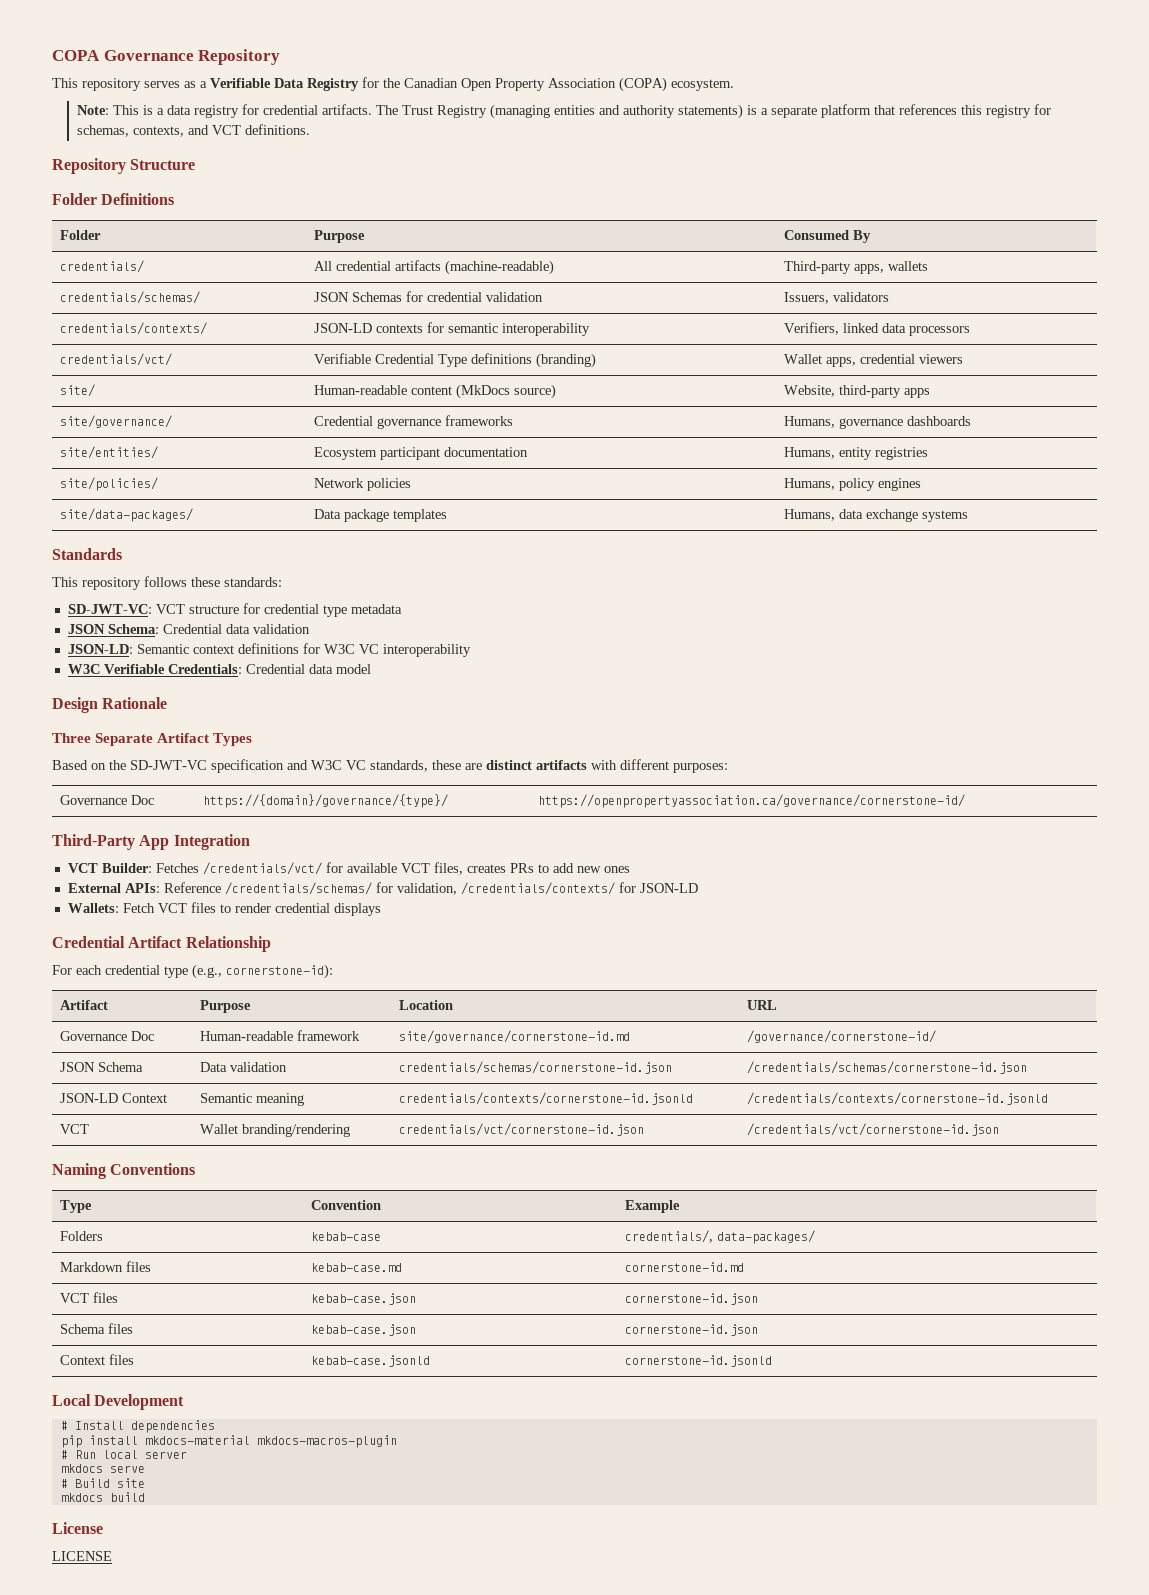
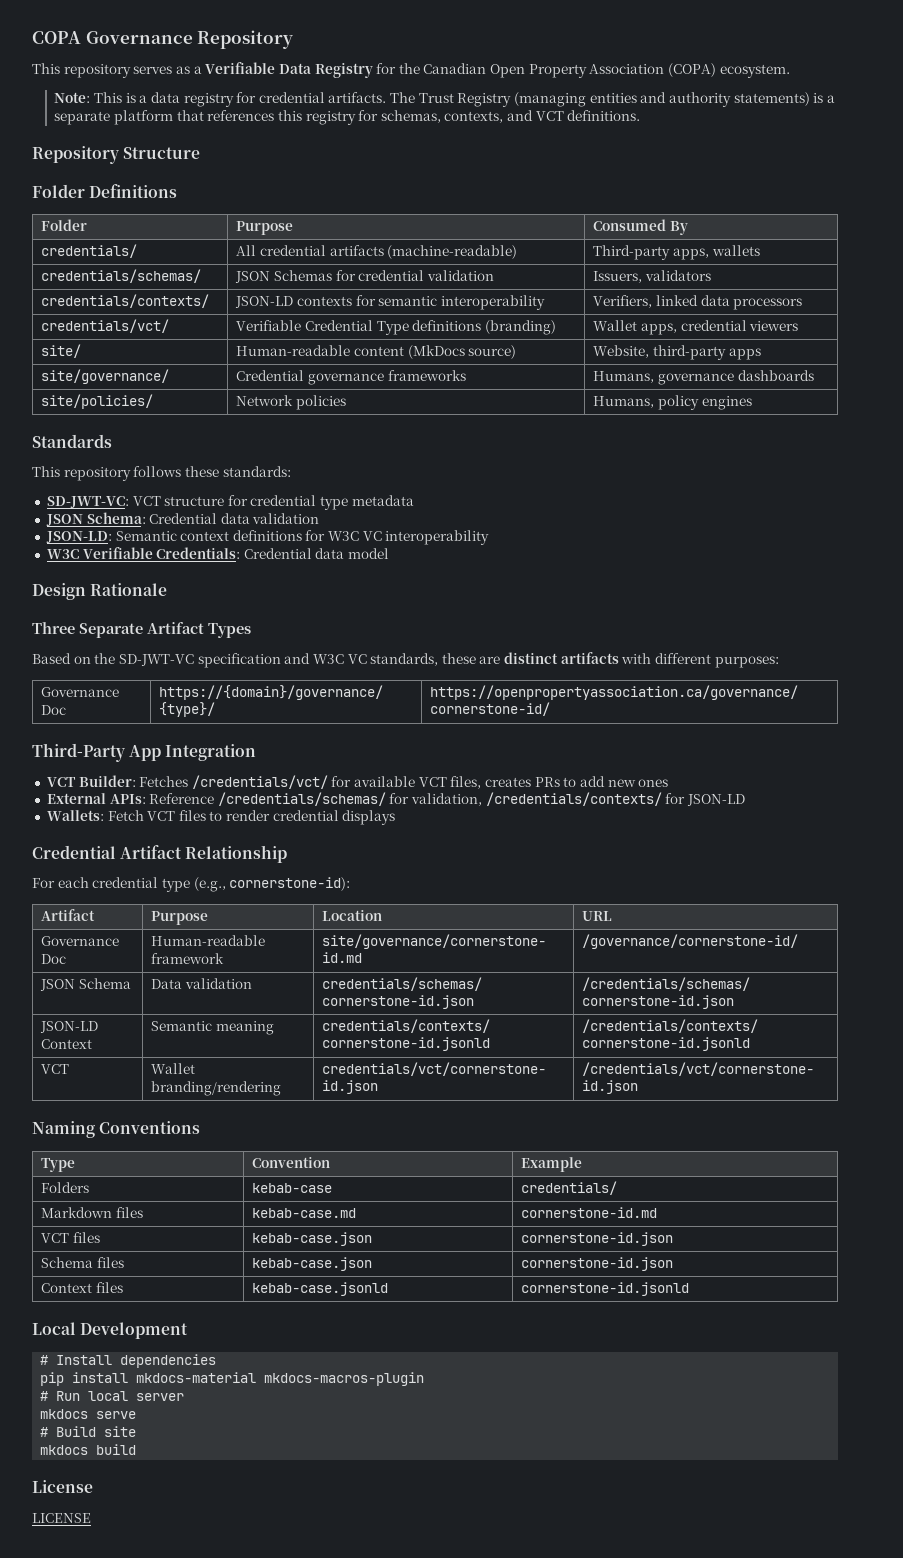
[60,446,159,459] [314,447,529,460] [784,447,929,460] // site/entities/ | Ecosystem participant documentation | Humans, entity registries -> (814, 375) none
[60,508,194,522] [314,509,448,522] [784,509,969,522] // site/data-packages/ | Data package templates | Humans, data exchange systems -> (752, 403) none
[625,1230,816,1244] credentials/, data-packages/ -> [521,1181,618,1195] credentials/

